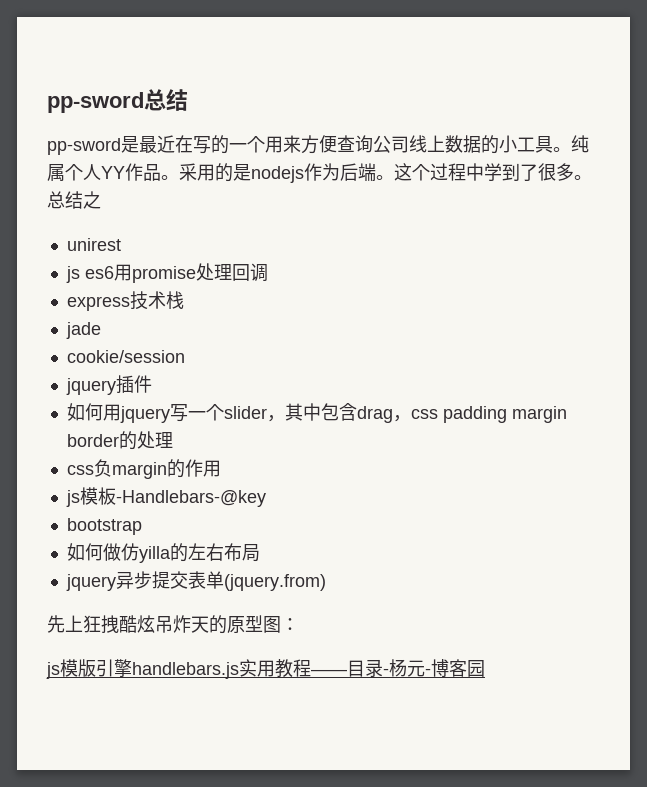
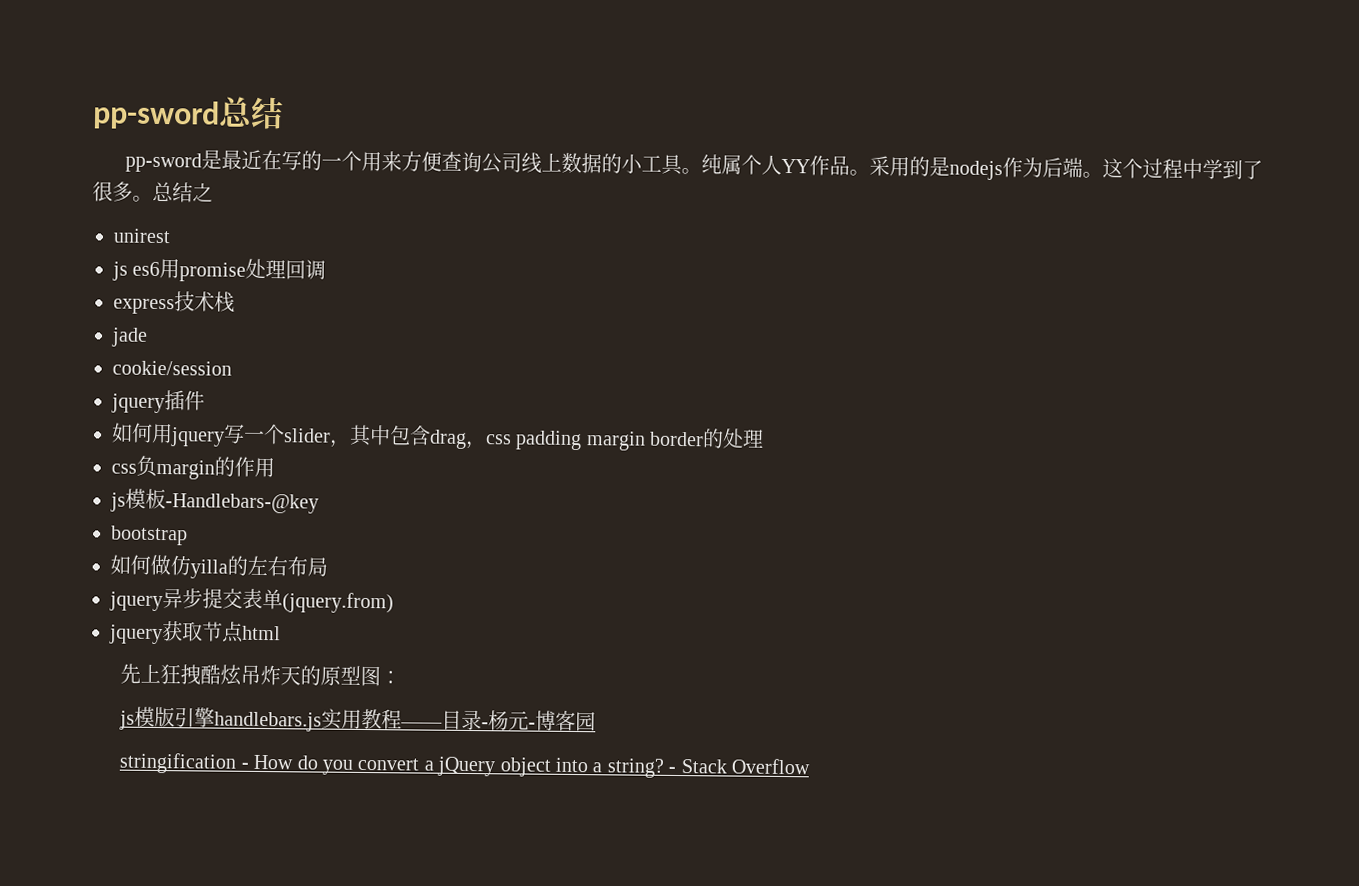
(326, 582) none -> [109,621,281,645] // jquery获取节点html
(485, 668) none -> [119,752,811,778] // stringification - How do you convert a jQuery object into a string? - Stack Overflow

